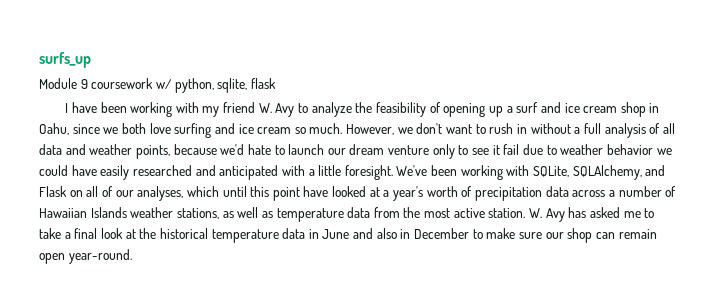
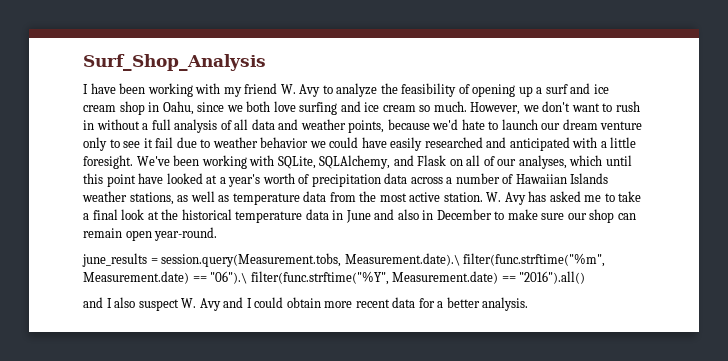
[39,52,91,68] [39,78,276,93] surfs_up // Module 9 coursework w/ python, sqlite, flask -> [83,54,266,71] Surf_Shop_Analysis
(132, 256) none -> [82,253,606,267] [83,271,586,285] [83,297,529,311] // june_results = session.query(Measurement.tobs, Measurement.date).\ filter(func.strftime("%m", Measurement.date) == "06").\ filter(func.strftime("%Y", Measurement.date) == "2016").all() // and I also suspect W. Avy and I could obtain more recent data for a better analysis.

